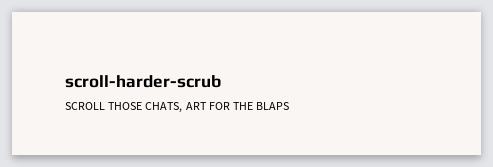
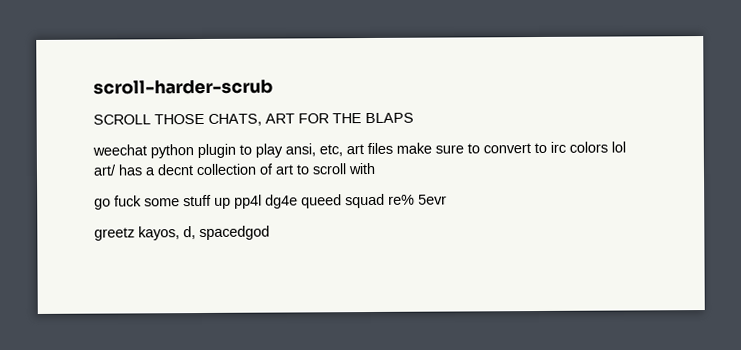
(290, 106) none -> [92,141,626,159] [93,162,375,176] [94,193,447,210] [94,225,270,241] // weechat python plugin to play ansi, etc, art files make sure to convert to irc colors lol art/ has a decnt collection of art to scroll with // go fuck some stuff up pp4l dg4e queed squad re% 5evr // greetz kayos, d, spacedgod

